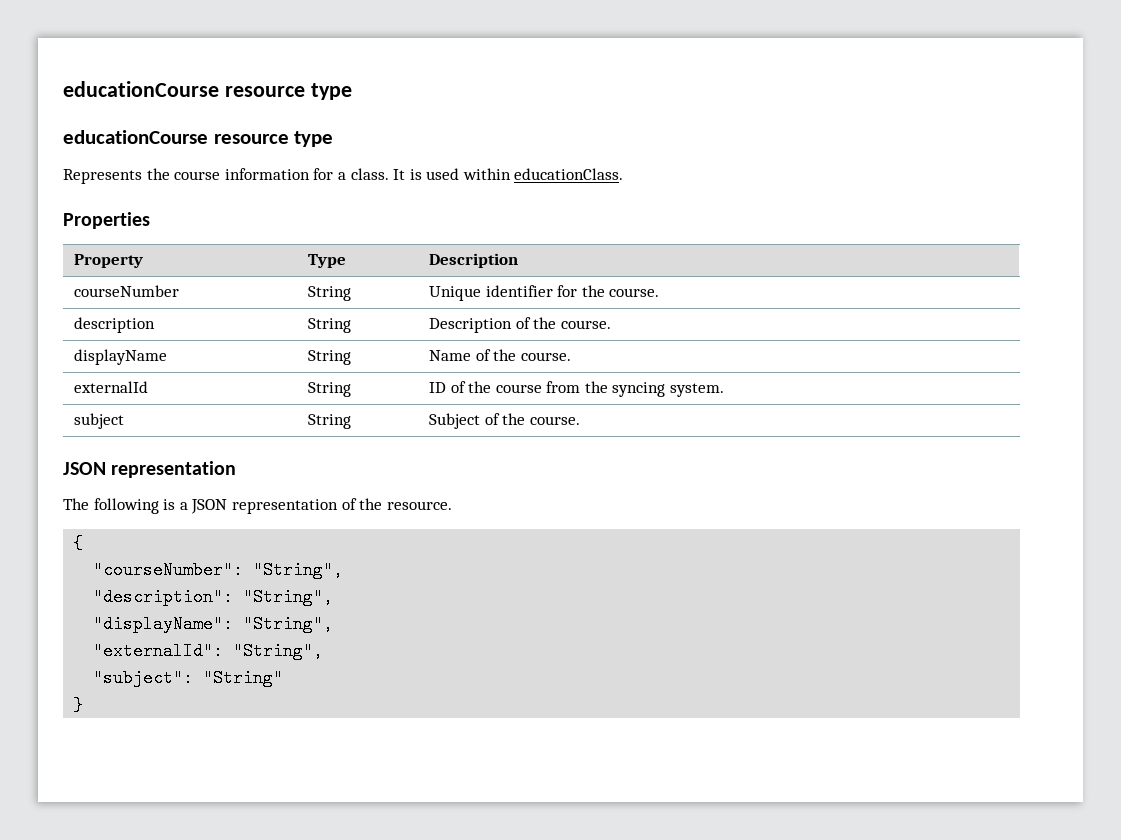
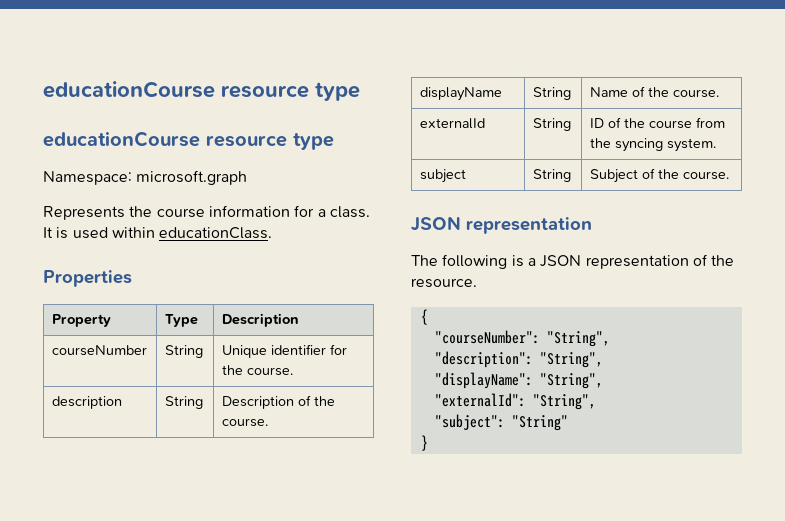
(334, 139) none -> [43,170,248,185] // Namespace: microsoft.graph

